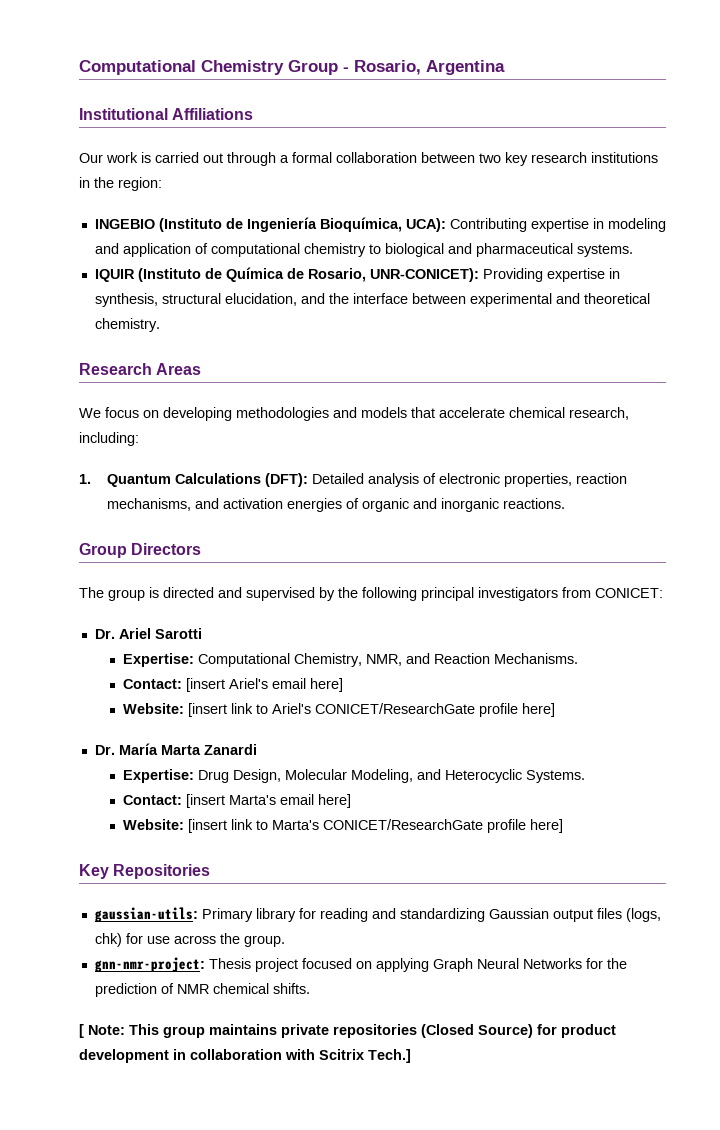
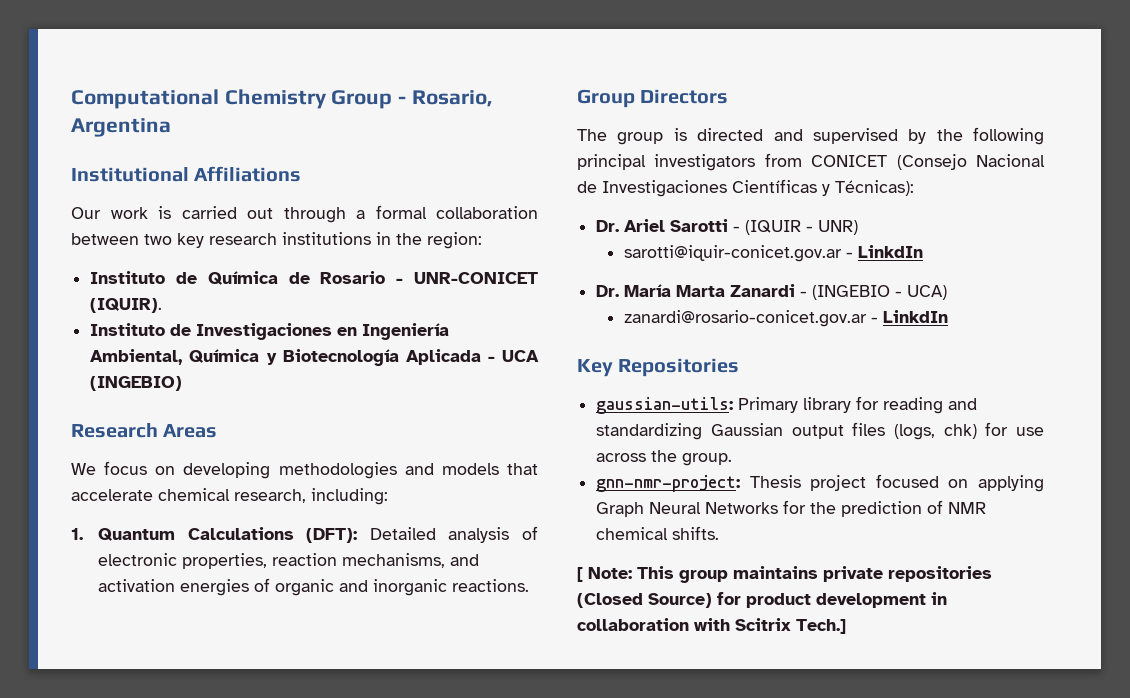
[94,217,666,232] [94,243,633,257] [94,267,620,282] [94,293,650,307] [94,318,160,332] INGEBIO (Instituto de Ingeniería Bioquímica, UCA): Contributing expertise in modeling and application of computational chemistry to biological and pharmaceutical systems. // IQUIR (Instituto de Química de Rosario, UNR-CONICET): Providing expertise in synthesis, structural elucidation, and the interface between experimental and theoretical chemistry. -> [90,271,538,285] [90,298,163,313] [90,323,450,340] [90,349,539,366] [90,376,183,391] Instituto de Química de Rosario - UNR-CONICET (IQUIR). // Instituto de Investigaciones en Ingeniería Ambiental, Química y Biotecnología Aplicada - UCA (INGEBIO)
[595,588,663,598] [94,628,202,639] [123,653,579,667] [123,678,344,692] [123,703,556,717] [94,743,257,755] [123,769,586,783] [123,794,352,808] [123,819,564,833] CONICET: // Dr. Ariel Sarotti // Expertise: Computational Chemistry, NMR, and Reaction Mechanisms. // Contact: [insert Ariel's email here] // Website: [insert link to Ariel's CONICET/ResearchGate profile here] // Dr. María Marta Zanardi // Expertise: Drug Design, Molecular Modeling, and Heterocyclic Systems. // Contact: [insert Marta's email here] // Website: [insert link to Marta's CONICET/ResearchGate profile here] -> [811,154,1045,170] [577,179,914,197] [596,219,859,235] [623,245,923,262] [596,284,948,300] [623,310,948,327] CONICET (Consejo Nacional de Investigaciones Científicas y Técnicas): // Dr. Ariel Sarotti - (IQUIR - UNR) // sarotti@iquir-conicet.gov.ar - LinkdIn // Dr. María Marta Zanardi - (INGEBIO - UCA) // zanardi@rosario-conicet.gov.ar - LinkdIn

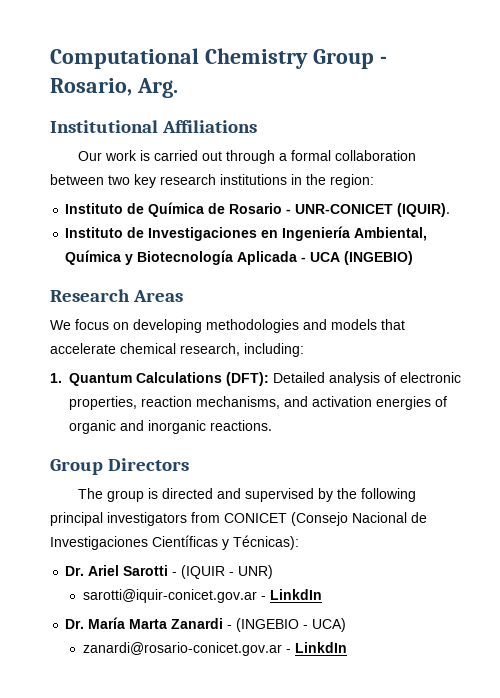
[71,118,171,137] Argentina -> [136,78,178,98] Arg.
[577,358,740,377] [596,396,978,414] [596,422,1044,440] [596,450,733,466] [596,474,1044,492] [596,500,987,517] [596,526,720,540] [577,566,992,583] [577,592,947,608] [577,618,846,634] // Key Repositories // gaussian-utils: Primary library for reading and standardizing Gaussian output files (logs, chk) for use across the group. // gnn-nmr-project: Thesis project focused on applying Graph Neural Networks for the prediction of NMR chemical shifts. // [ Note: This group maintains private repositories (Closed Source) for product development in collaboration with Scitrix Tech.] -> (347, 647) none

